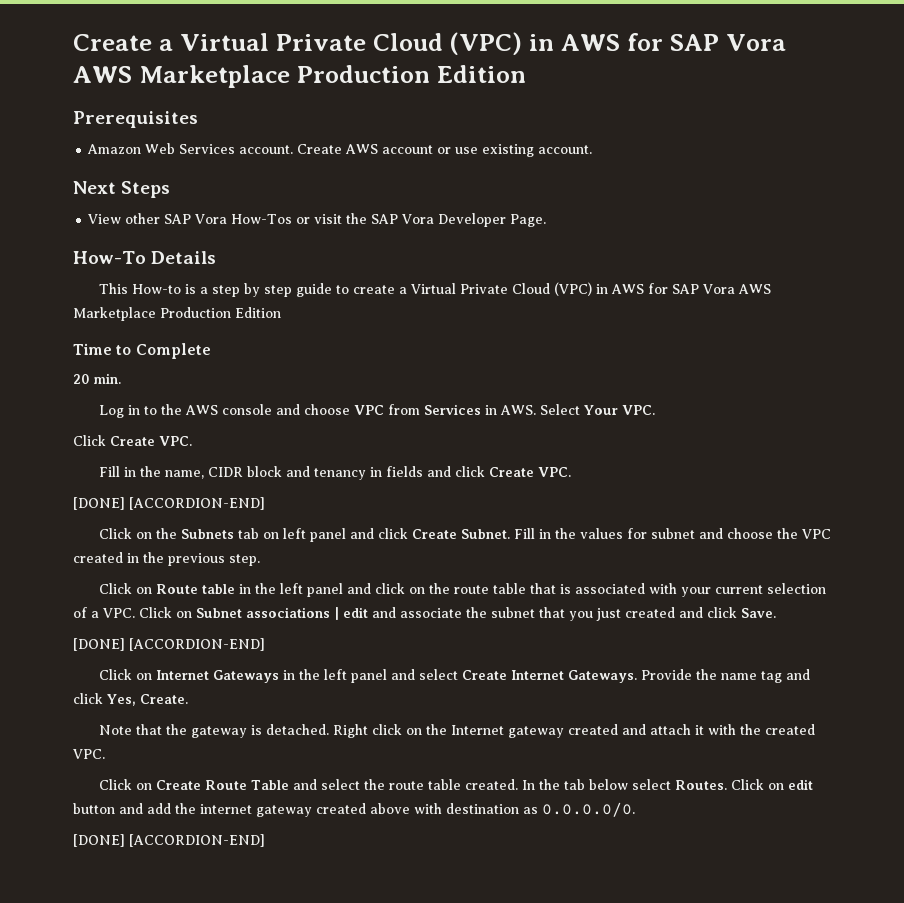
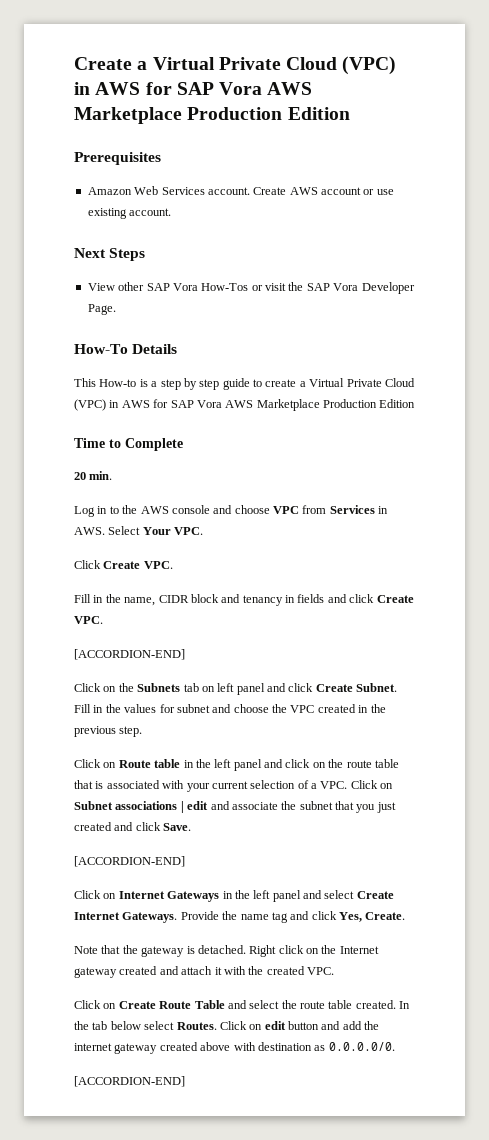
[73,497,125,510] [DONE] -> (103, 620) none
[73,638,125,651] [DONE] -> (192, 827) none
[73,834,125,847] [DONE] -> (395, 1046) none

